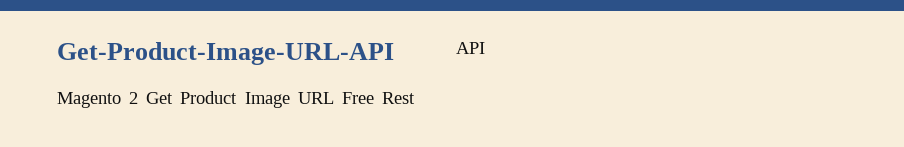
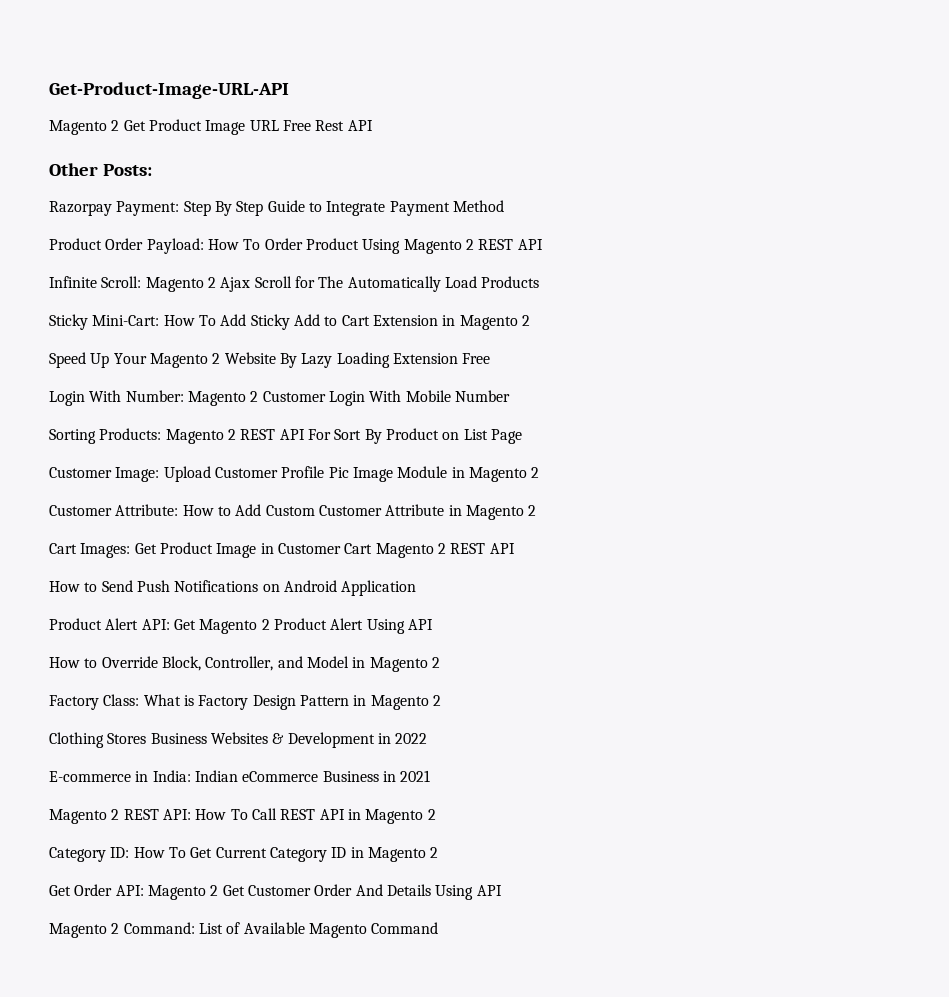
(485, 48) none -> [49,163,152,176] [49,200,504,216] [49,238,543,254] [49,276,540,292] [49,314,530,330] [49,352,491,368] [49,390,510,406] [49,428,522,444] [49,466,540,482] [49,504,537,520] [49,542,515,558] [49,580,417,596] [49,618,433,634] [49,656,440,672] [49,694,441,710] [49,732,428,748] [49,770,431,782] [49,808,436,824] [49,847,439,862] [49,884,502,900] [49,922,439,938] // Other Posts: // Razorpay Payment: Step By Step Guide to Integrate Payment Method // Product Order Payload: How To Order Product Using Magento 2 REST API // Infinite Scroll: Magento 2 Ajax Scroll for The Automatically Load Products // Sticky Mini-Cart: How To Add Sticky Add to Cart Extension in Magento 2 // Speed Up Your Magento 2 Website By Lazy Loading Extension Free // Login With Number: Magento 2 Customer Login With Mobile Number // Sorting Products: Magento 2 REST API For Sort By Product on List Page // Customer Image: Upload Customer Profile Pic Image Module in Magento 2 // Customer Attribute: How to Add Custom Customer Attribute in Magento 2 // Cart Images: Get Product Image in Customer Cart Magento 2 REST API // How to Send Push Notifications on Android Application // Product Alert API: Get Magento 2 Product Alert Using API // How to Override Block, Controller, and Model in Magento 2 // Factory Class: What is Factory Design Pattern in Magento 2 // Clothing Stores Business Websites & Development in 2022 // E-commerce in India: Indian eCommerce Business in 2021 // Magento 2 REST API: How To Call REST API in Magento 2 // Category ID: How To Get Current Category ID in Magento 2 // Get Order API: Magento 2 Get Customer Order And Details Using API // Magento 2 Command: List of Available Magento Command

